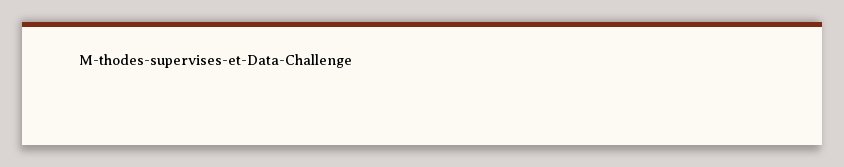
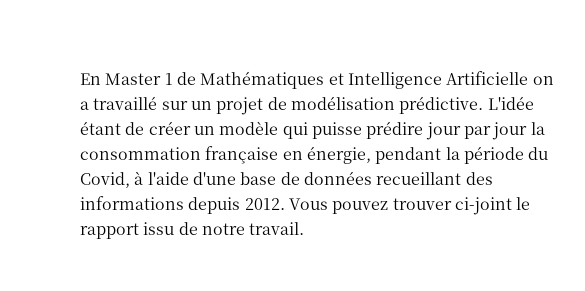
[79,54,352,68] M-thodes-supervises-et-Data-Challenge -> [80,71,554,89] [80,96,534,115] [80,121,545,140] [80,146,549,164] [80,171,493,188] [80,196,531,215] [80,222,305,239] En Master 1 de Mathématiques et Intelligence Artificielle on a travaillé sur un projet de modélisation prédictive. L'idée étant de créer un modèle qui puisse prédire jour par jour la consommation française en énergie, pendant la période du Covid, à l'aide d'une base de données recueillant des informations depuis 2012. Vous pouvez trouver ci-joint le rapport issu de notre travail.

